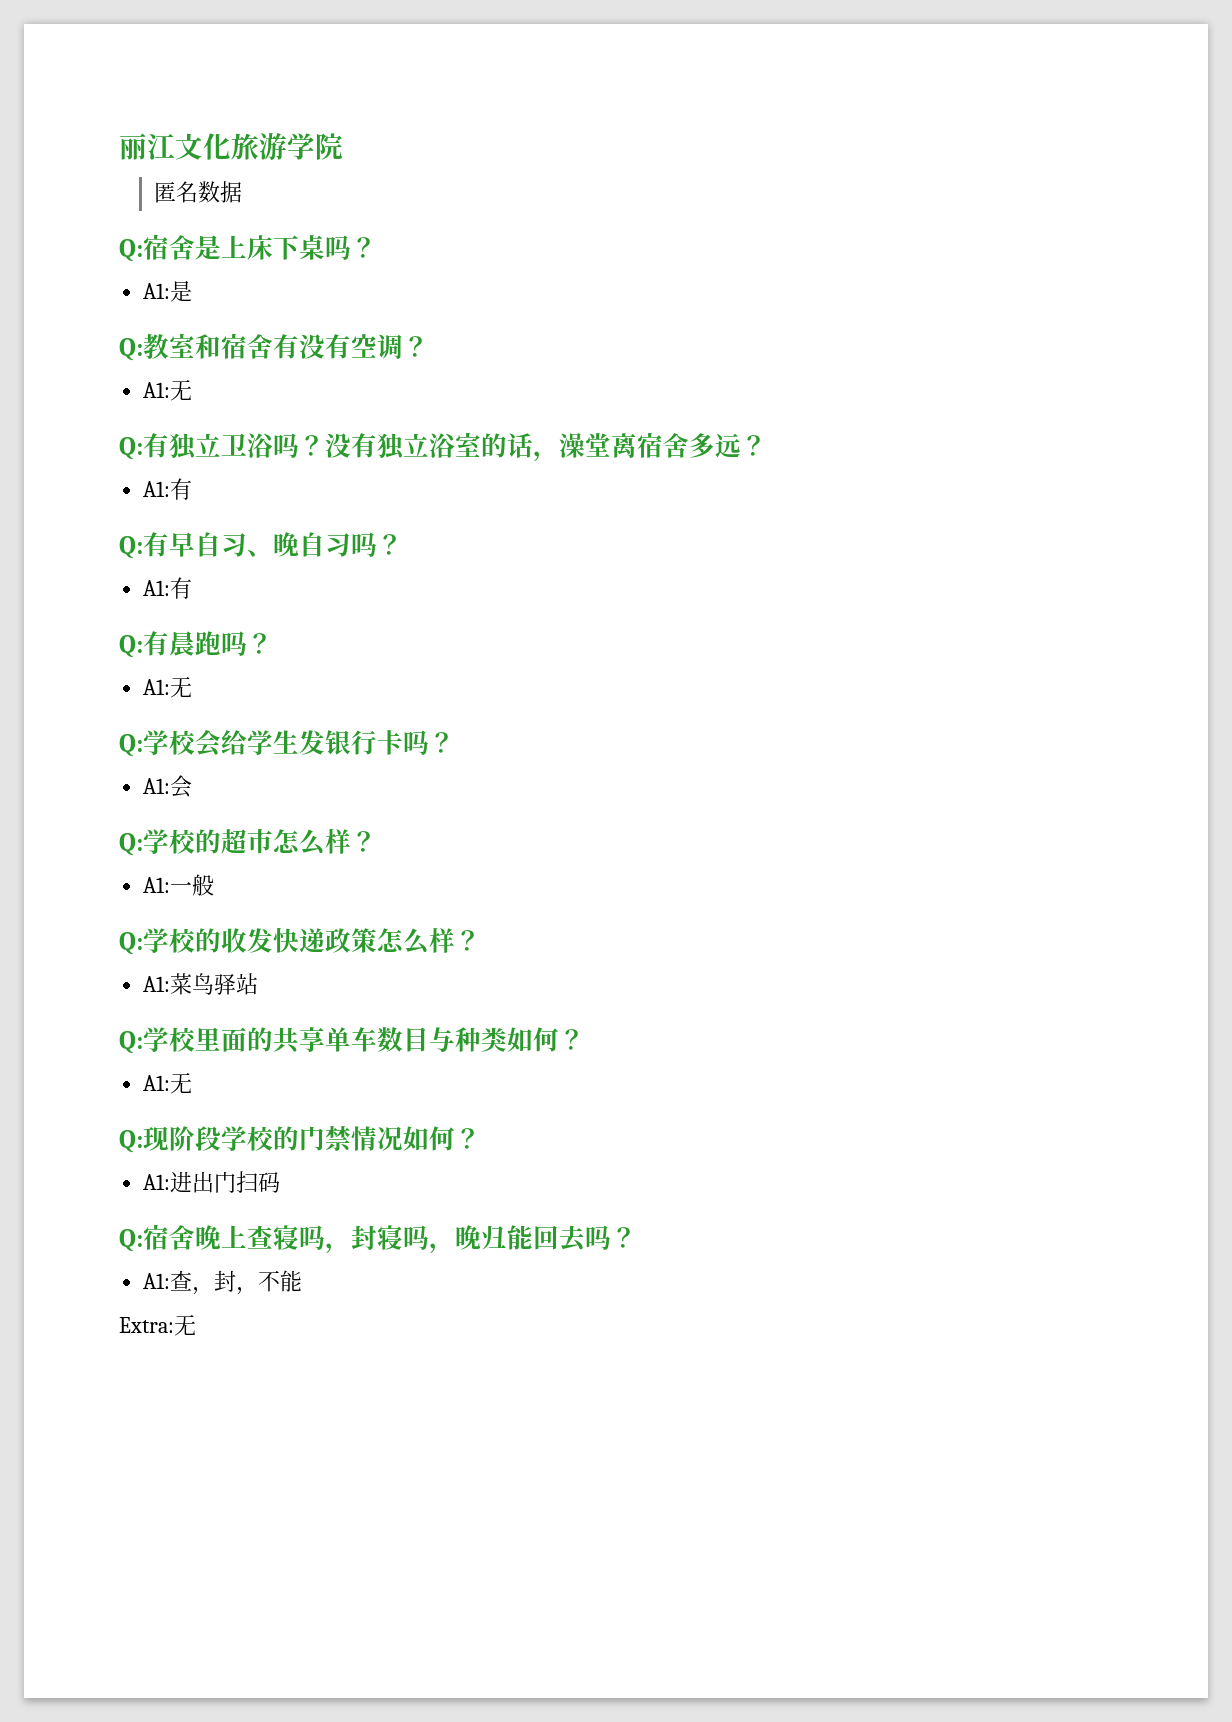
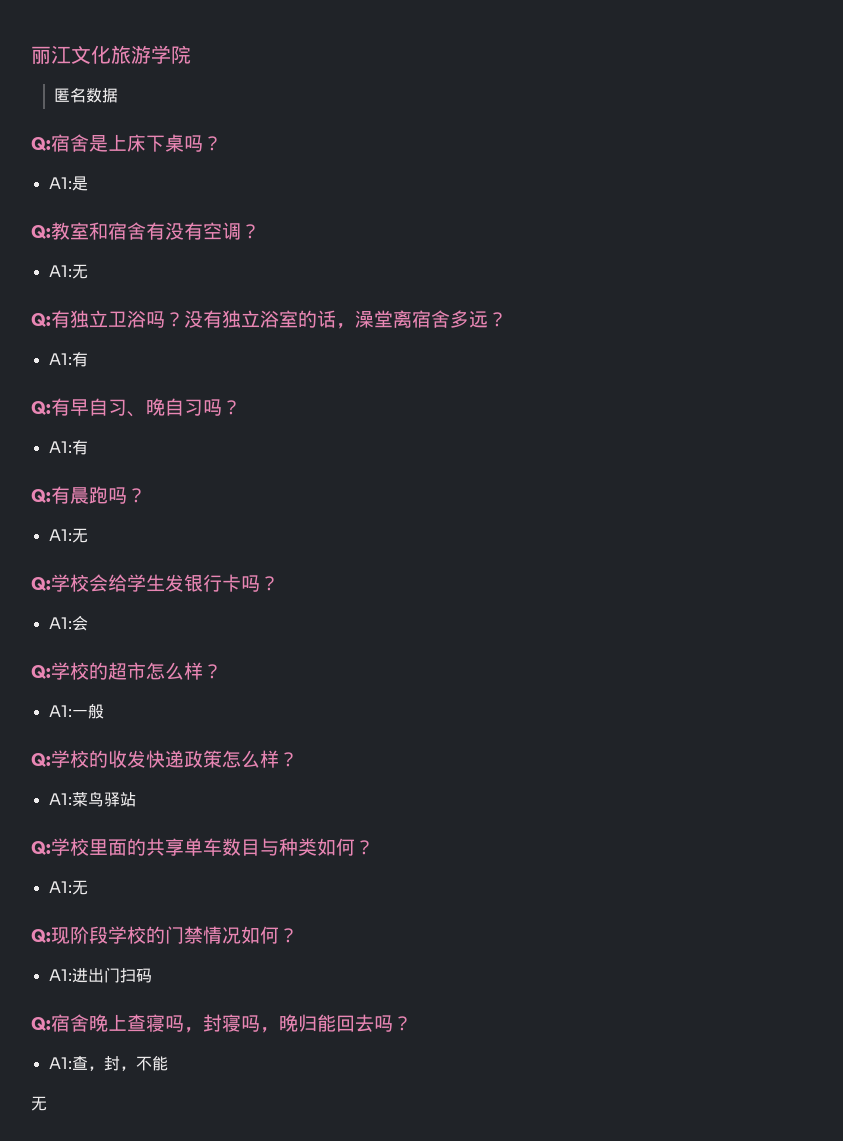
[119,1317,174,1333] Extra: -> (168, 1063) none

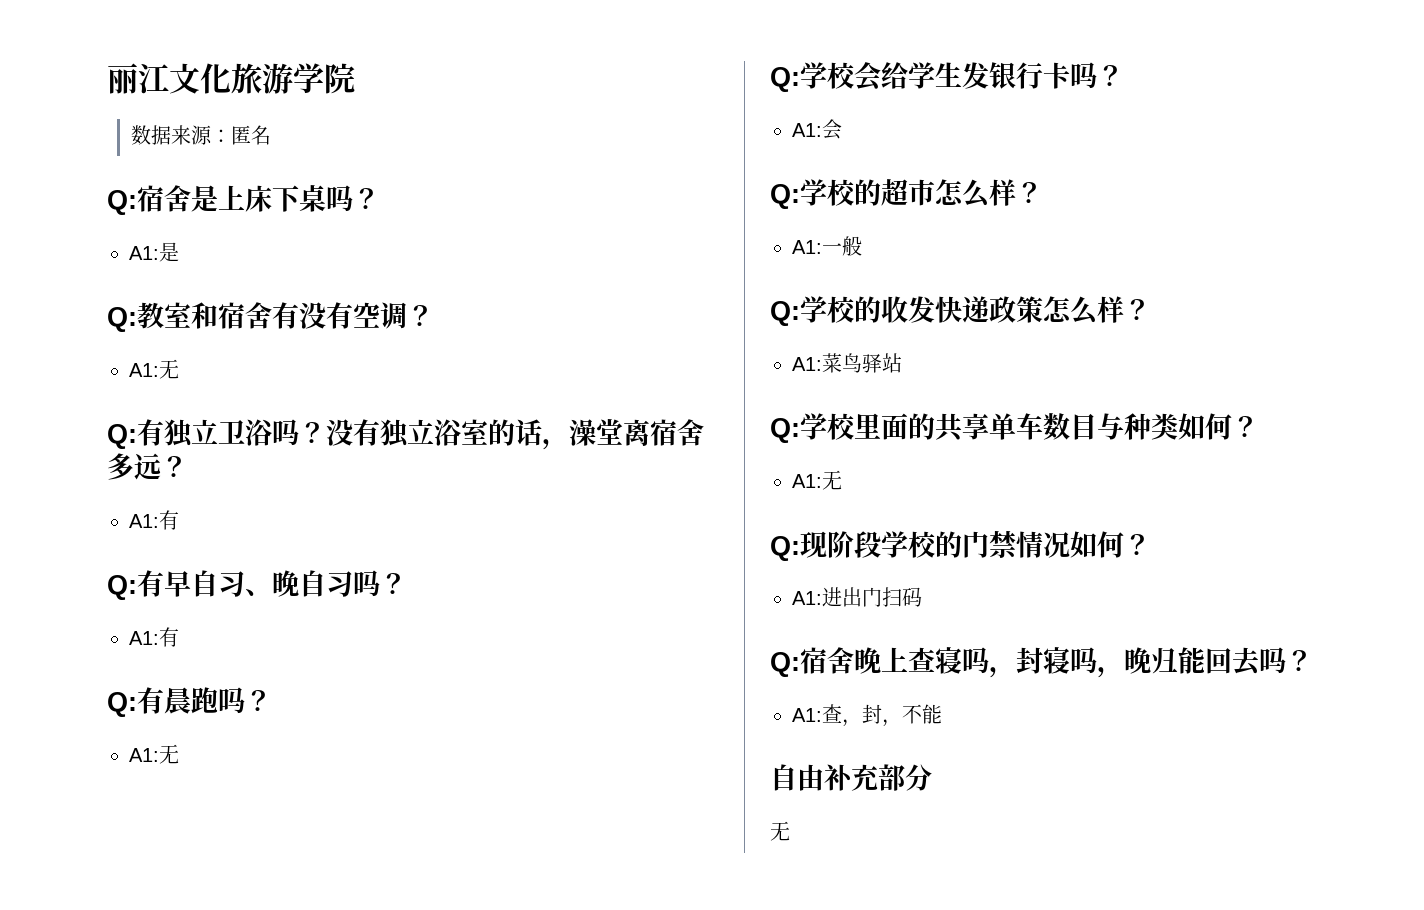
(191, 54) none -> [131,125,232,145] 数据来源：
[86,88,119,103] 数据 -> (272, 135) none
(168, 1063) none -> [770,764,932,791] // 自由补充部分

